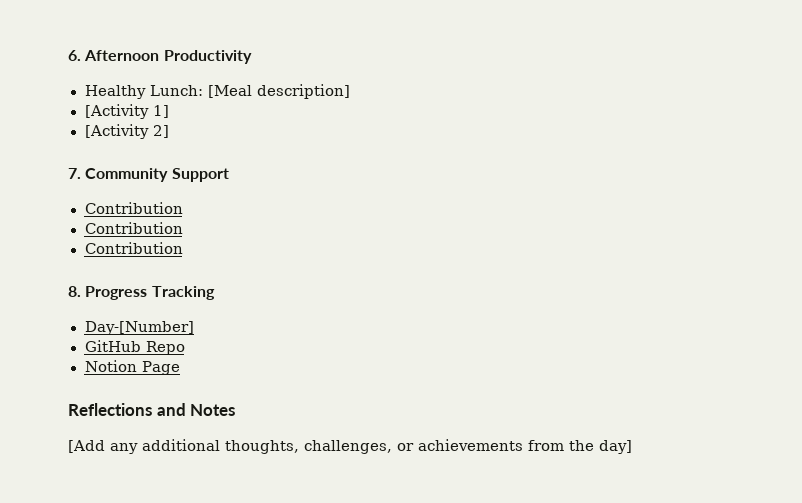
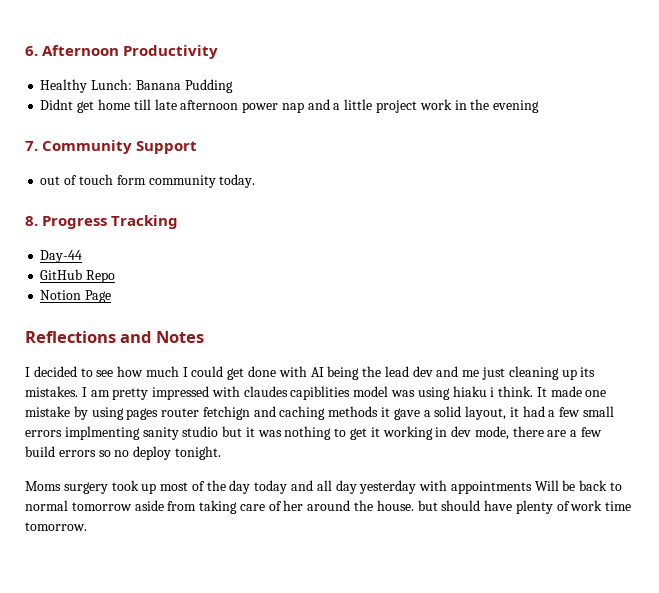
[207,84,350,99] [84,104,169,119] [84,124,169,139] [68,168,229,182] [84,202,183,214] [84,222,183,234] [84,242,183,254] [Meal description] // [Activity 1] // [Activity 2] // 7. Community Support // Contribution // Contribution // Contribution -> [135,79,233,93] [40,99,540,113] [25,140,198,154] [40,174,256,188] Banana Pudding // Didnt get home till late afternoon power nap and a little project work in the evening // 7. Community Support // out of touch form community today.
[84,321,194,335] Day-[Number] -> [40,250,83,263] Day-44
[68,439,632,454] [Add any additional thoughts, challenges, or achievements from the day] -> [25,366,596,380] [25,386,607,400] [25,406,615,420] [25,426,603,440] [25,446,221,460] [25,480,623,494] [25,500,632,514] [25,522,87,531] I decided to see how much I could get done with AI being the lead dev and me just cleaning up its mistakes. I am pretty impressed with claudes capiblities model was using hiaku i think. It made one mistake by using pages router fetchign and caching methods it gave a solid layout, it had a few small errors implmenting sanity studio but it was nothing to get it working in dev mode, there are a few build errors so no deploy tonight. // Moms surgery took up most of the day today and all day yesterday with appointments Will be back to normal tomorrow aside from taking care of her around the house. but should have plenty of work time tomorrow.

